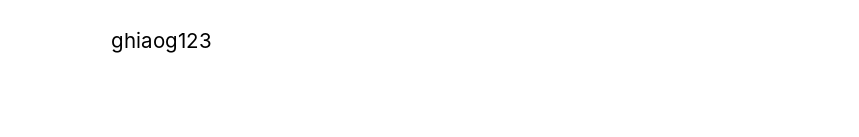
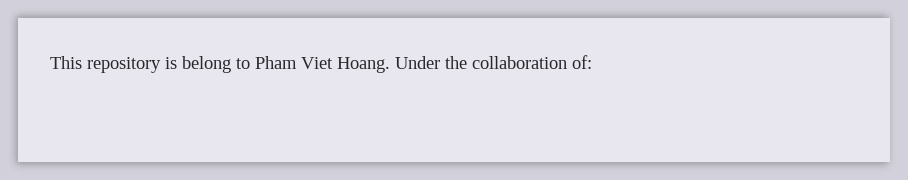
[111,31,212,53] ghiaog123 -> [50,55,592,73] This repository is belong to Pham Viet Hoang. Under the collaboration of:

